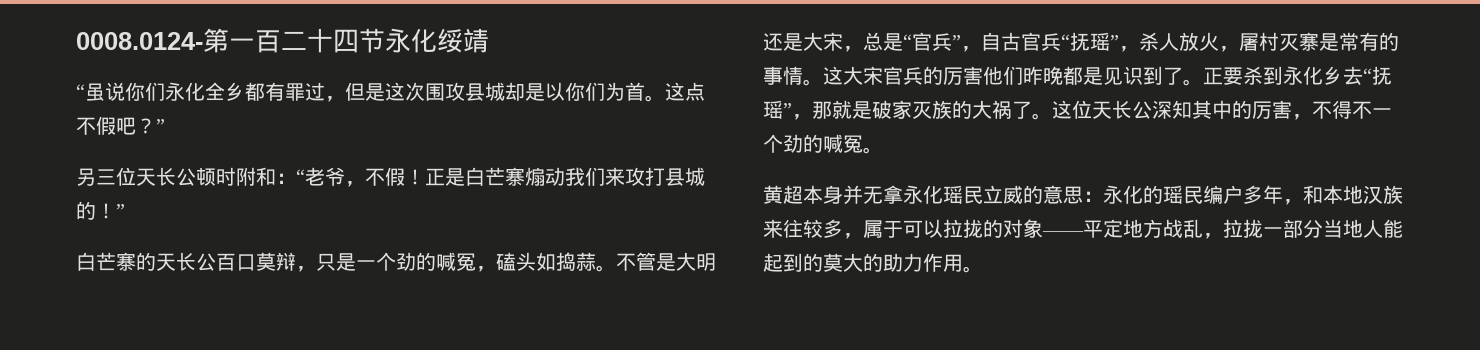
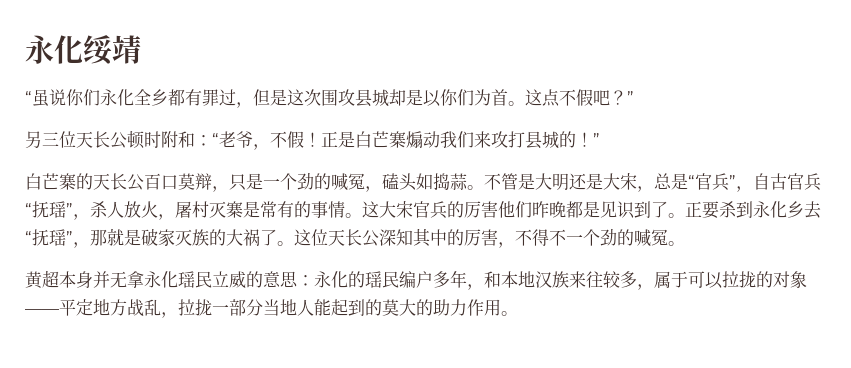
[76,28,385,53] 0008.0124-第一百二十四节 -> (25, 49) none

